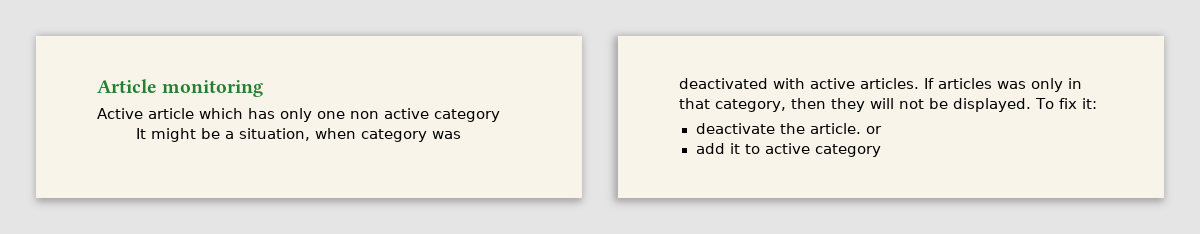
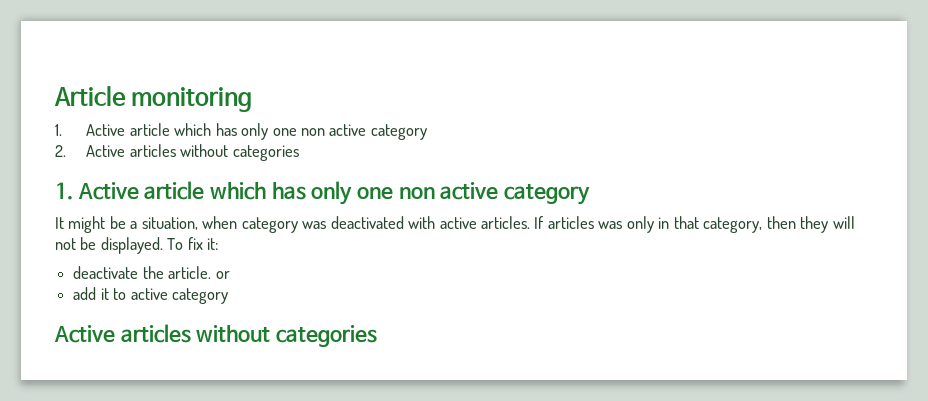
(264, 88) none -> [55,123,427,140] [55,144,299,161] [55,182,73,200] 1. Active article which has only one non active category // 2. Active articles without categories // 1.
(881, 150) none -> [54,324,378,347] // Active articles without categories

